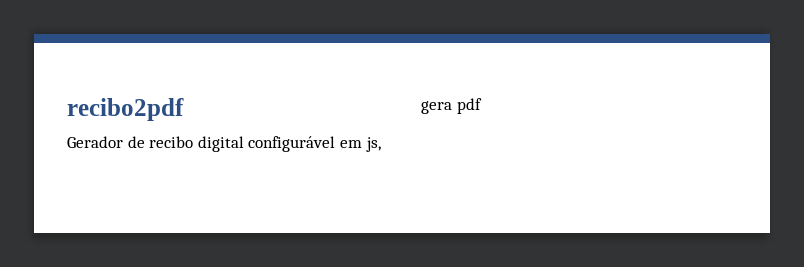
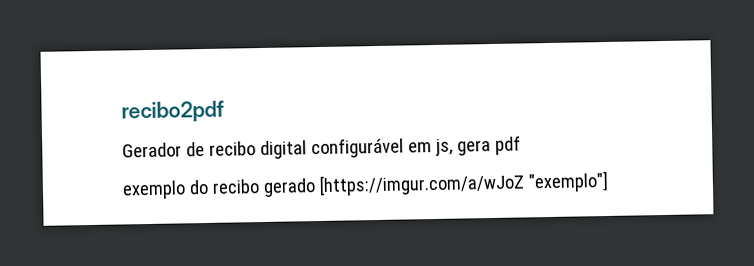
(482, 106) none -> [122,170,609,200] // exemplo do recibo gerado [https://imgur.com/a/wJoZ "exemplo"]

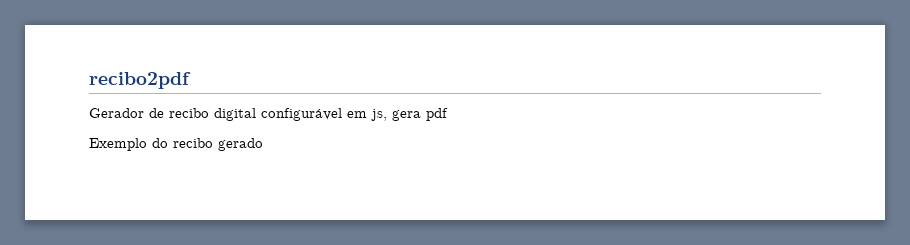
[122,180,186,200] exemplo -> [89,138,147,151] Exemplo
[318,170,609,197] [https://imgur.com/a/wJoZ "exemplo"] -> (263, 144) none

